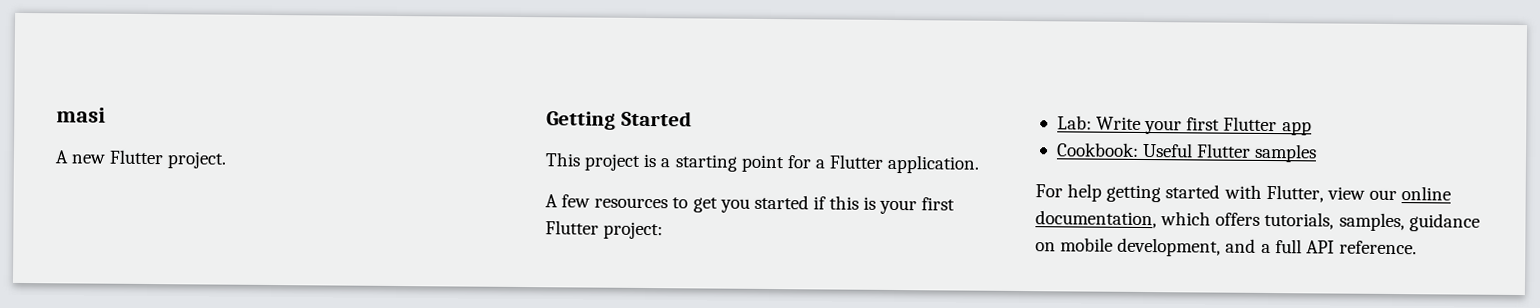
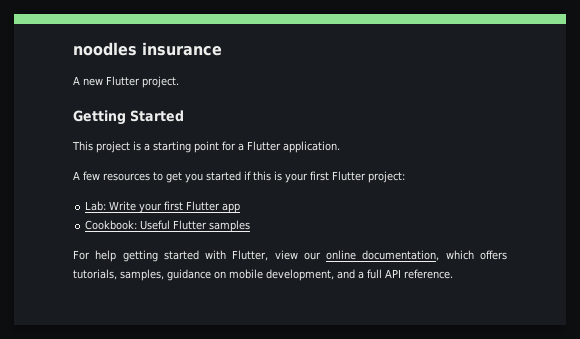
[56,107,106,123] masi -> [73,42,222,56] noodles insurance

